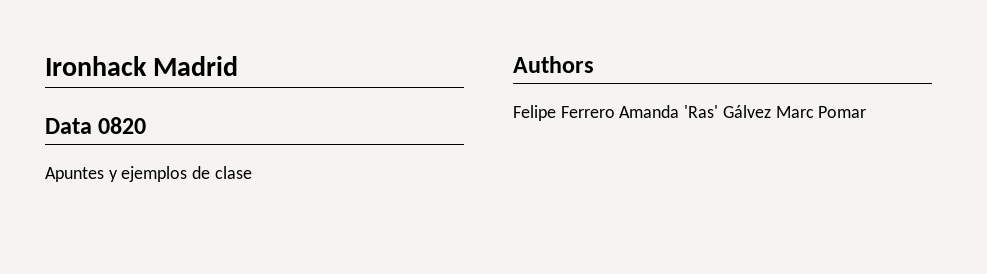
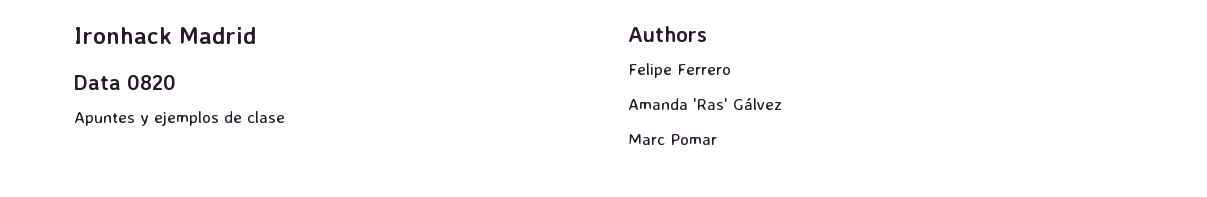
(615, 112) none -> (731, 69) //
(771, 111) none -> (782, 104) //

